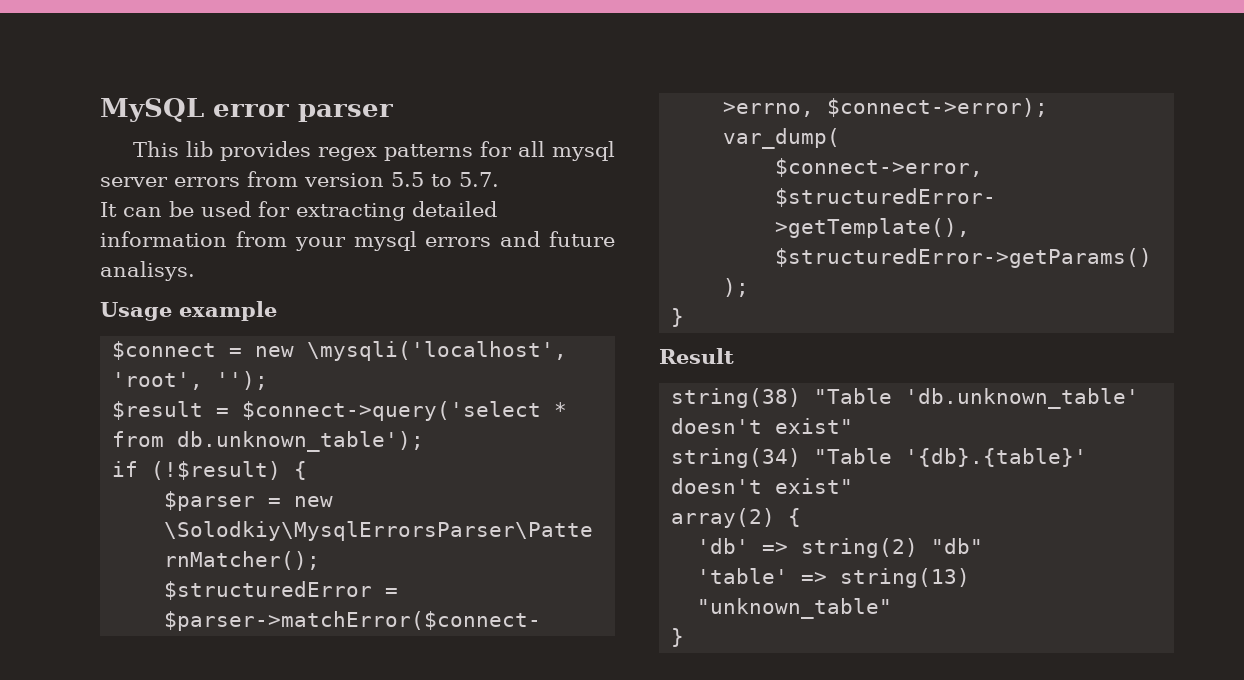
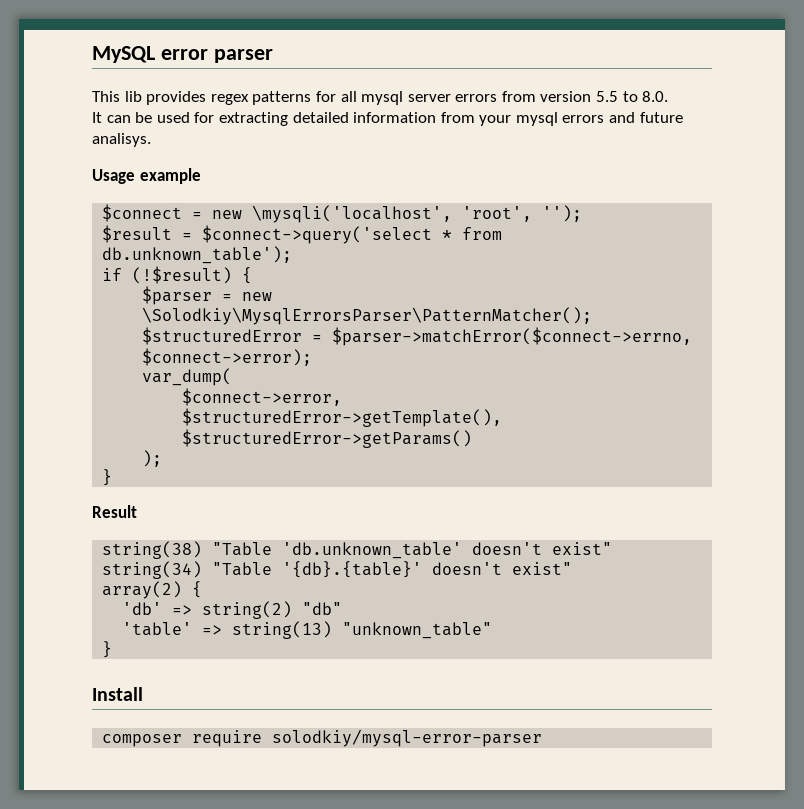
[459,172,499,187] 5.7. -> [642,91,669,102] 8.0.
(685, 637) none -> [92,687,143,701] [102,729,543,747] // Install // composer require solodkiy/mysql-error-parser

